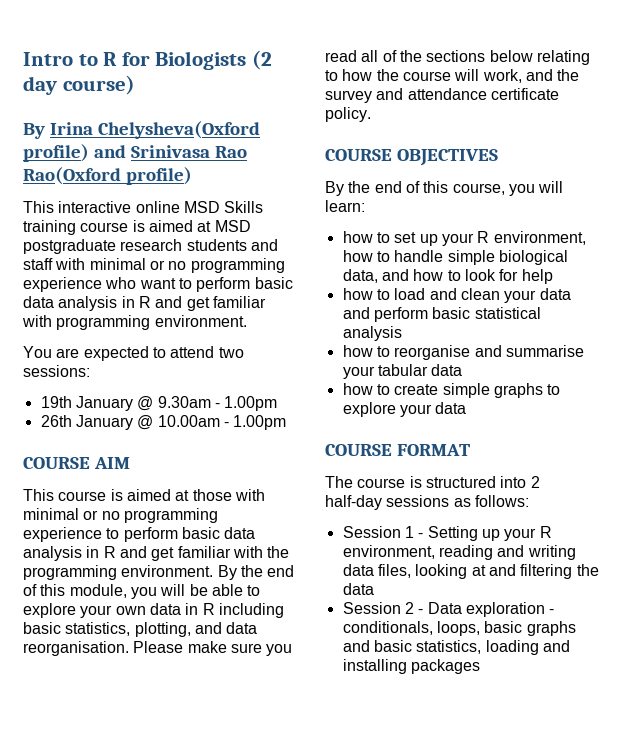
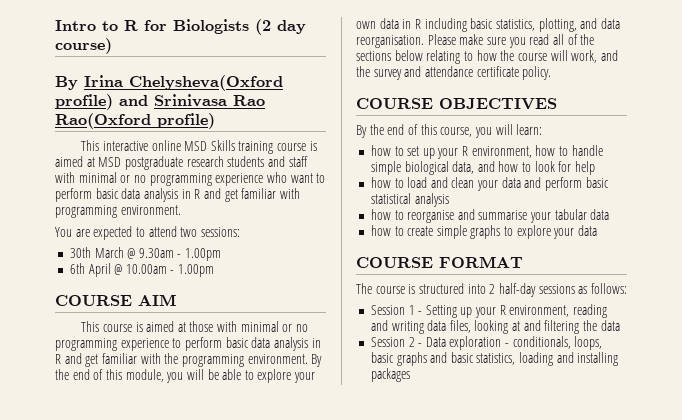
[40,396,133,411] 19th January -> [69,247,124,258] 30th March
[40,415,133,430] 26th January -> [69,263,111,277] 6th April

